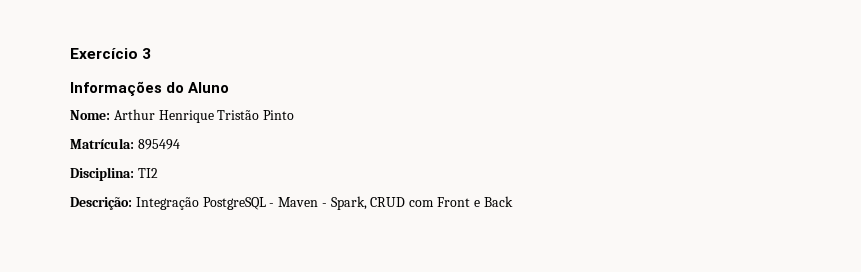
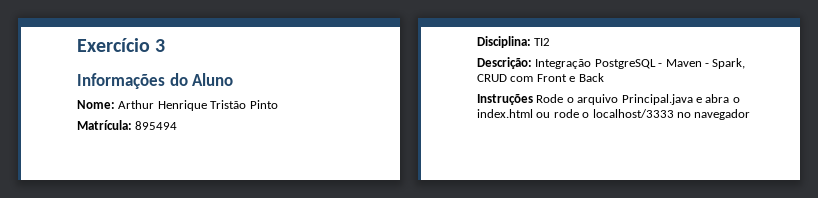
(513, 201) none -> [477,94,740,105] [477,109,751,120] // Instruções Rode o arquivo Principal.java e abra o index.html ou rode o localhost/3333 no navegador

